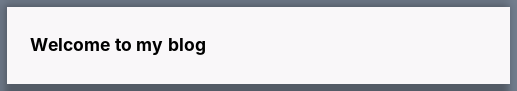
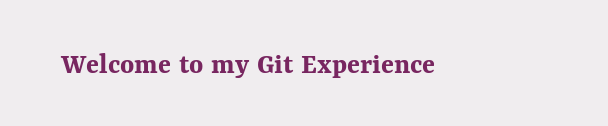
[168,38,207,55] blog -> [257,55,436,78] Git Experience

